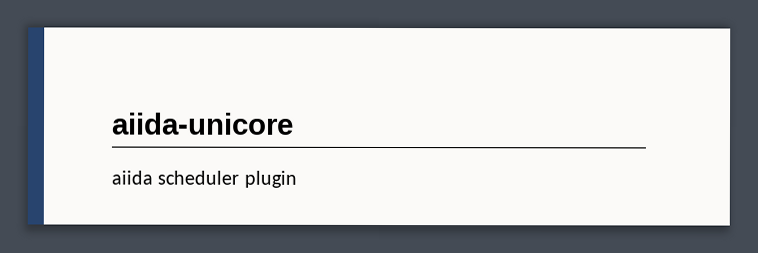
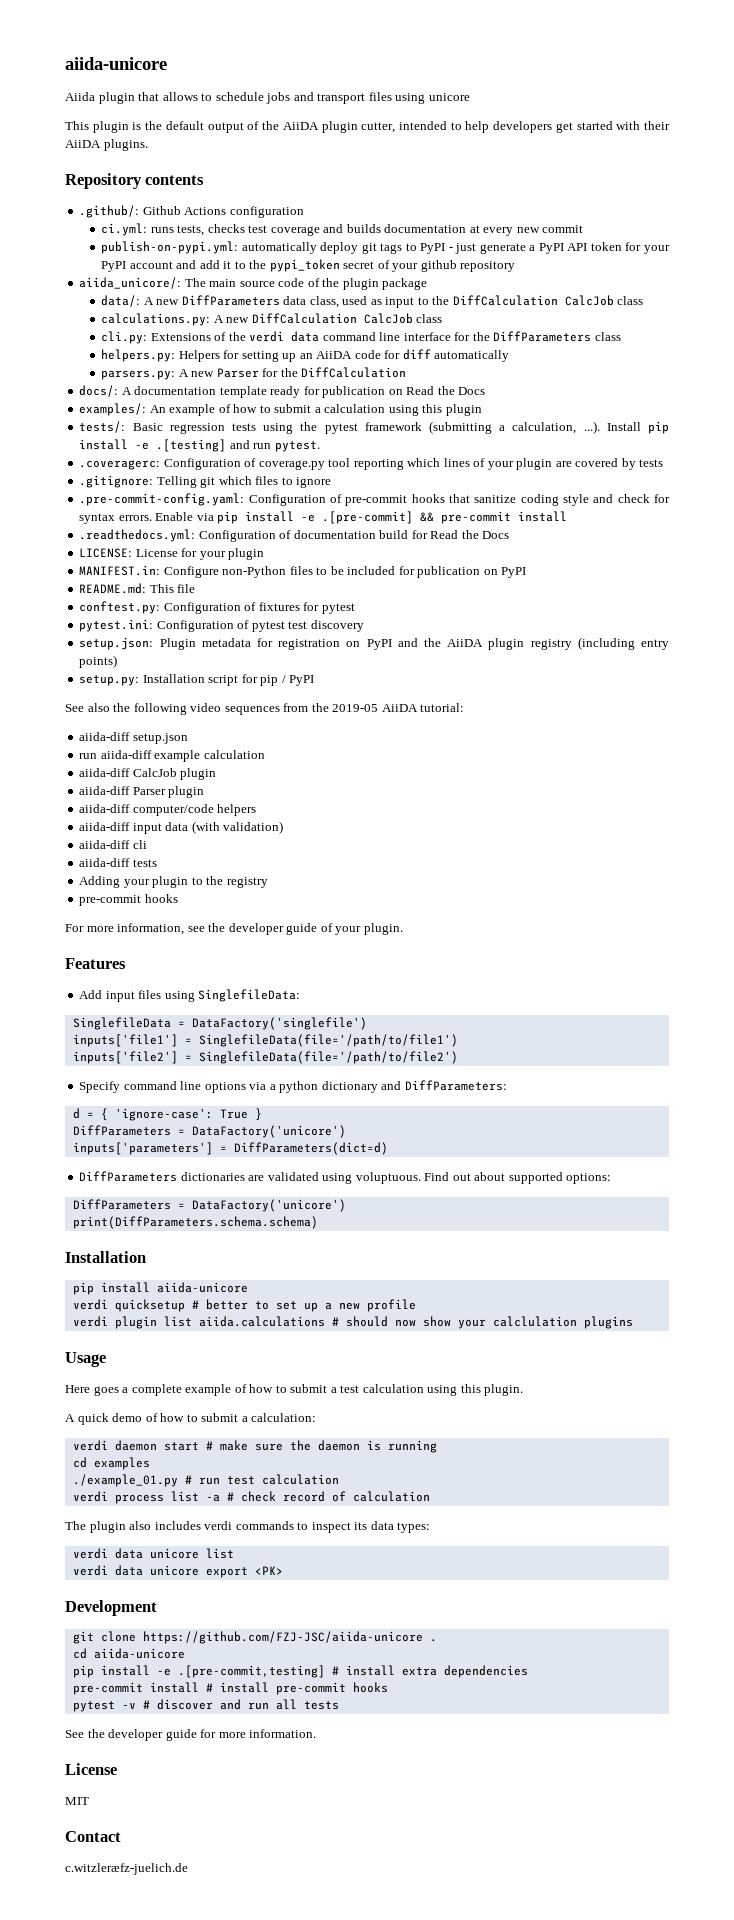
[111,112,294,135] [111,170,297,188] aiida-unicore // aiida scheduler plugin -> [65,57,167,70] [65,92,470,104] [65,121,670,133] [65,139,148,151] [65,173,205,189] [79,205,304,218] [101,223,584,236] [101,241,671,254] [101,259,516,272] [79,277,428,290] [101,295,644,308] [101,313,443,326] [101,331,621,344] [101,349,510,362] [101,367,407,380] [79,385,486,398] [79,403,482,416] [79,421,669,434] [79,439,320,452] [79,458,664,470] [79,475,332,488] [79,493,670,506] [79,511,568,524] [79,529,510,542] [79,548,265,560] [79,565,527,578] [79,583,196,594] [79,601,355,614] [79,619,364,632] [79,637,669,650] [79,655,118,668] [79,674,315,686] [65,703,465,715] [79,732,188,744] [79,750,265,762] [79,768,217,780] [79,786,205,798] [79,804,257,816] [79,821,284,834] [79,840,147,849] [79,858,157,867] [79,876,268,888] [79,894,178,906] [65,923,403,935] [65,958,126,969] [79,989,301,1002] [72,1017,367,1030] [72,1034,458,1047] [72,1051,458,1064] [79,1080,507,1093] [72,1108,262,1121] [72,1125,346,1138] [72,1142,388,1155] [79,1171,612,1184] [72,1199,346,1212] [72,1216,318,1229] [65,1251,146,1263] [72,1282,248,1295] [72,1299,416,1312] [72,1316,633,1329] [65,1352,106,1367] [65,1384,524,1396] [65,1413,317,1425] [72,1440,437,1453] [72,1457,150,1470] [72,1474,339,1487] [72,1491,430,1504] [65,1521,431,1533] [72,1548,234,1559] [72,1565,283,1578] [65,1600,157,1616] [72,1631,437,1644] [72,1648,185,1659] [72,1665,528,1678] [72,1682,388,1695] [72,1699,339,1712] [65,1729,317,1741] [65,1763,117,1775] [65,1797,89,1805] [65,1831,121,1842] [65,1863,188,1875] aiida-unicore // Aiida plugin that allows to schedule jobs and transport files using unicore // This plugin is the default output of the AiiDA plugin cutter, intended to help developers get started with their AiiDA plugins. // Repository contents // .github/: Github Actions configuration // ci.yml: runs tests, checks test coverage and builds documentation at every new commit // publish-on-pypi.yml: automatically deploy git tags to PyPI - just generate a PyPI API token for your PyPI account and add it to the pypi_token secret of your github repository // aiida_unicore/: The main source code of the plugin package // data/: A new DiffParameters data class, used as input to the DiffCalculation CalcJob class // calculations.py: A new DiffCalculation CalcJob class // cli.py: Extensions of the verdi data command line interface for the DiffParameters class // helpers.py: Helpers for setting up an AiiDA code for diff automatically // parsers.py: A new Parser for the DiffCalculation // docs/: A documentation template ready for publication on Read the Docs // examples/: An example of how to submit a calculation using this plugin // tests/: Basic regression tests using the pytest framework (submitting a calculation, ...). Install pip install -e .[testing] and run pytest. // .coveragerc: Configuration of coverage.py tool reporting which lines of your plugin are covered by tests // .gitignore: Telling git which files to ignore // .pre-commit-config.yaml: Configuration of pre-commit hooks that sanitize coding style and check for syntax errors. Enable via pip install -e .[pre-commit] && pre-commit install // .readthedocs.yml: Configuration of documentation build for Read the Docs // LICENSE: License for your plugin // MANIFEST.in: Configure non-Python files to be included for publication on PyPI // README.md: This file // conftest.py: Configuration of fixtures for pytest // pytest.ini: Configuration of pytest test discovery // setup.json: Plugin metadata for registration on PyPI and the AiiDA plugin registry (including entry points) // setup.py: Installation script for pip / PyPI // See also the following video sequences from the 2019-05 AiiDA tutorial: // aiida-diff setup.json // run aiida-diff example calculation // aiida-diff CalcJob plugin // aiida-diff Parser plugin // aiida-diff computer/code helpers // aiida-diff input data (with validation) // aiida-diff cli // aiida-diff tests // Adding your plugin to the registry // pre-commit hooks // For more information, see the developer guide of your plugin. // Features // Add input files using SinglefileData: // SinglefileData = DataFactory('singlefile') // inputs['file1'] = SinglefileData(file='/path/to/file1') // inputs['file2'] = SinglefileData(file='/path/to/file2') // Specify command line options via a python dictionary and DiffParameters: // d = { 'ignore-case': True } // DiffParameters = DataFactory('unicore') // inputs['parameters'] = DiffParameters(dict=d) // DiffParameters dictionaries are validated using voluptuous. Find out about supported options: // DiffParameters = DataFactory('unicore') // print(DiffParameters.schema.schema) // Installation // pip install aiida-unicore // verdi quicksetup # better to set up a new profile // verdi plugin list aiida.calculations # should now show your calclulation plugins // Usage // Here goes a complete example of how to submit a test calculation using this plugin. // A quick demo of how to submit a calculation: // verdi daemon start # make sure the daemon is running // cd examples // ./example_01.py # run test calculation // verdi process list -a # check record of calculation // The plugin also includes verdi commands to inspect its data types: // verdi data unicore list // verdi data unicore export <PK> // Development // git clone https://github.com/FZJ-JSC/aiida-unicore . // cd aiida-unicore // pip install -e .[pre-commit,testing] # install extra dependencies // pre-commit install # install pre-commit hooks // pytest -v # discover and run all tests // See the developer guide for more information. // License // MIT // Contact // c.witzleræfz-juelich.de

